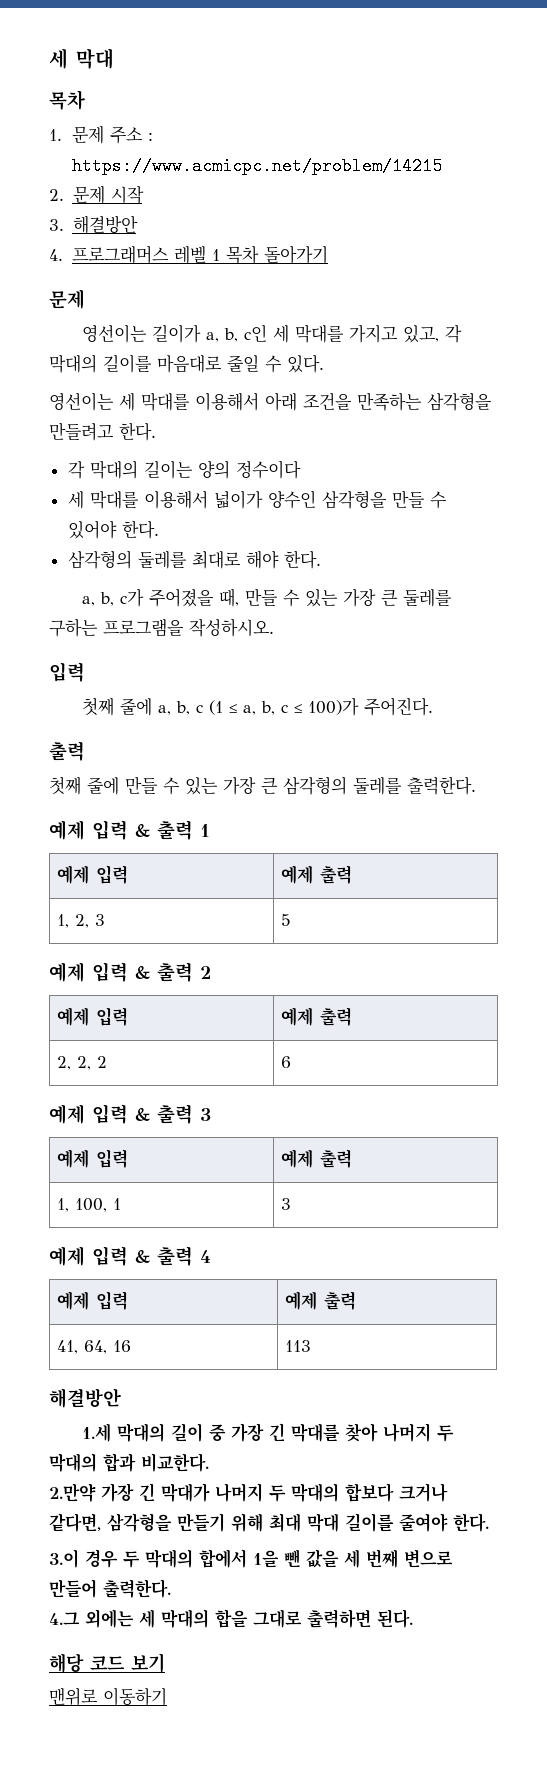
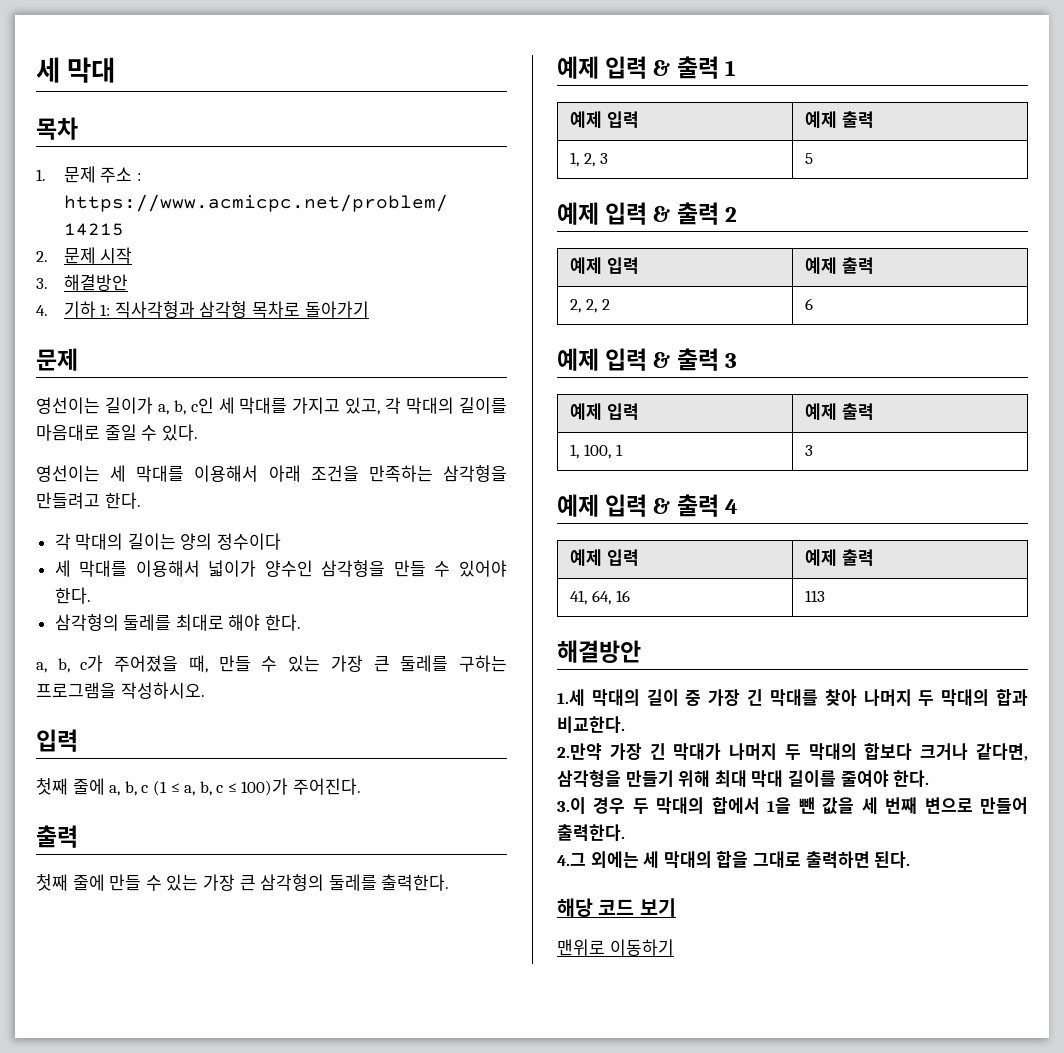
[71,245,259,264] 프로그래머스 레벨 1 목차 -> [63,301,301,318] 기하 1: 직사각형과 삼각형 목차로

